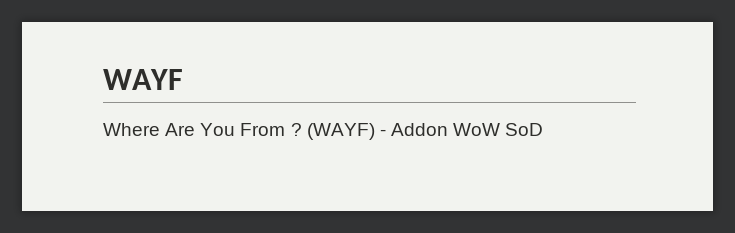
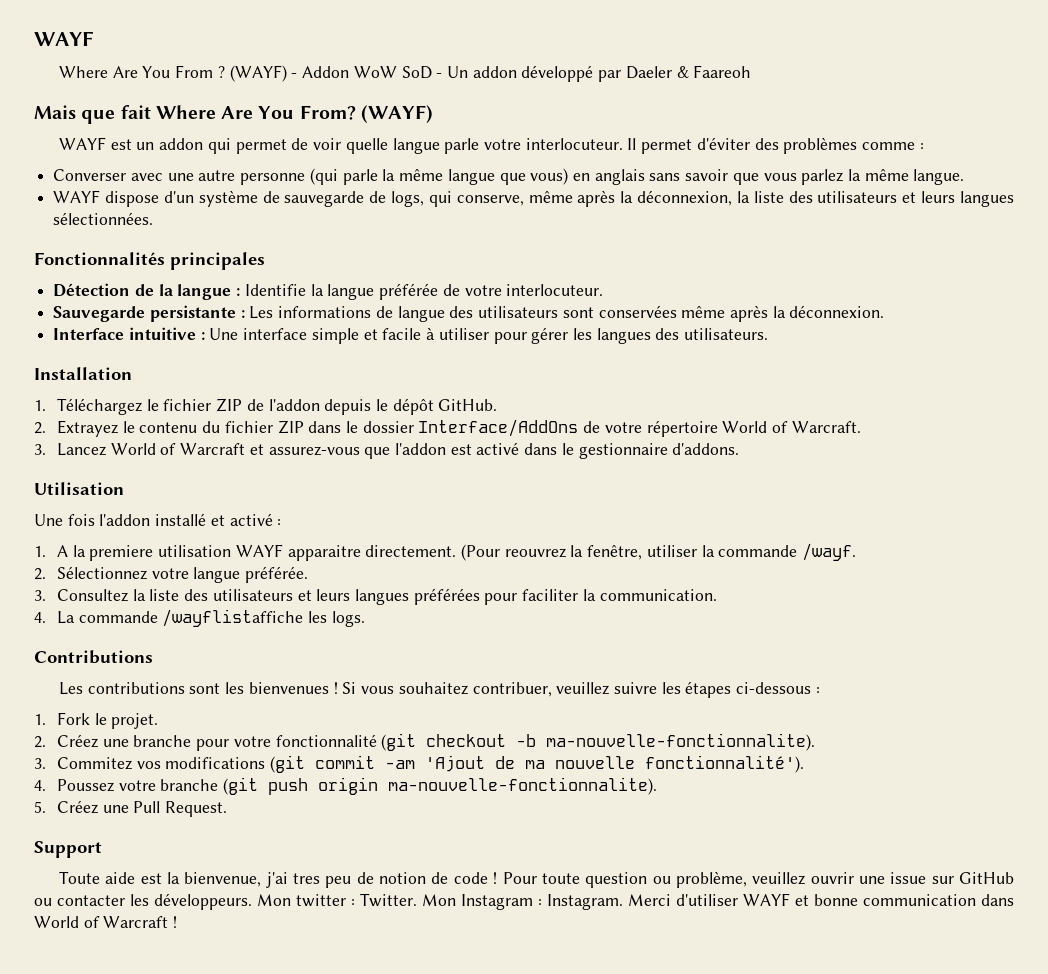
(544, 129) none -> [436,65,752,82] [34,105,433,124] [58,137,924,154] [53,168,965,185] [53,190,1014,207] [53,212,154,225] [34,252,265,270] [53,283,604,300] [53,305,885,322] [53,327,769,344] [34,367,132,380] [34,398,498,415] [34,419,861,437] [34,442,740,459] [34,482,124,495] [34,513,282,526] [34,543,857,561] [34,566,309,583] [34,588,717,605] [34,609,365,627] [34,650,153,664] [58,681,820,698] [34,712,159,729] [34,733,816,751] [34,755,805,773] [34,777,658,795] [34,800,228,817] [34,841,102,858] [58,871,1015,888] [34,893,1014,910] [34,916,178,928] - Un addon développé par Daeler & Faareoh // Mais que fait Where Are You From? (WAYF) // WAYF est un addon qui permet de voir quelle langue parle votre interlocuteur. Il permet d'éviter des problèmes comme : // Converser avec une autre personne (qui parle la même langue que vous) en anglais sans savoir que vous parlez la même langue. // WAYF dispose d'un système de sauvegarde de logs, qui conserve, même après la déconnexion, la liste des utilisateurs et leurs langues sélectionnées. // Fonctionnalités principales // Détection de la langue : Identifie la langue préférée de votre interlocuteur. // Sauvegarde persistante : Les informations de langue des utilisateurs sont conservées même après la déconnexion. // Interface intuitive : Une interface simple et facile à utiliser pour gérer les langues des utilisateurs. // Installation // 1. Téléchargez le fichier ZIP de l'addon depuis le dépôt GitHub. // 2. Extrayez le contenu du fichier ZIP dans le dossier Interface/AddOns de votre répertoire World of Warcraft. // 3. Lancez World of Warcraft et assurez-vous que l'addon est activé dans le gestionnaire d'addons. // Utilisation // Une fois l'addon installé et activé : // 1. A la premiere utilisation WAYF apparaitre directement. (Pour reouvrez la fenêtre, utiliser la commande /wayf. // 2. Sélectionnez votre langue préférée. // 3. Consultez la liste des utilisateurs et leurs langues préférées pour faciliter la communication. // 4. La commande /wayflistaffiche les logs. // Contributions // Les contributions sont les bienvenues ! Si vous souhaitez contribuer, veuillez suivre les étapes ci-dessous : // 1. Fork le projet. // 2. Créez une branche pour votre fonctionnalité (git checkout -b ma-nouvelle-fonctionnalite). // 3. Commitez vos modifications (git commit -am 'Ajout de ma nouvelle fonctionnalité'). // 4. Poussez votre branche (git push origin ma-nouvelle-fonctionnalite). // 5. Créez une Pull Request. // Support // Toute aide est la bienvenue, j'ai tres peu de notion de code ! Pour toute question ou problème, veuillez ouvrir une issue sur GitHub ou contacter les développeurs. Mon twitter : Twitter. Mon Instagram : Instagram. Merci d'utiliser WAYF et bonne communication dans World of Warcraft !

